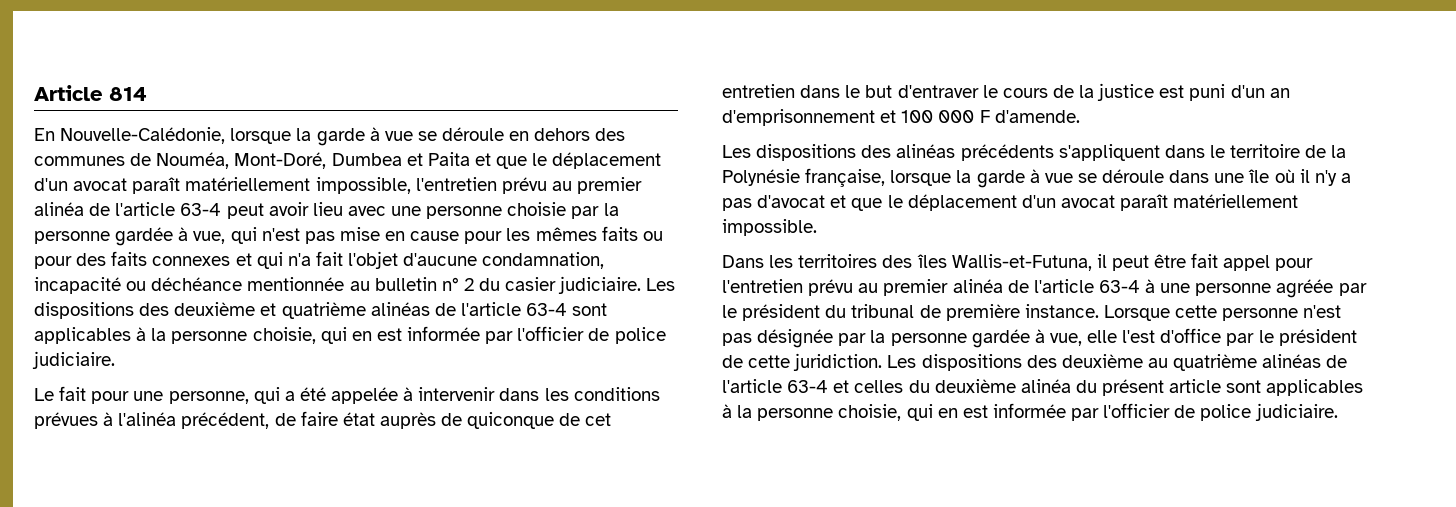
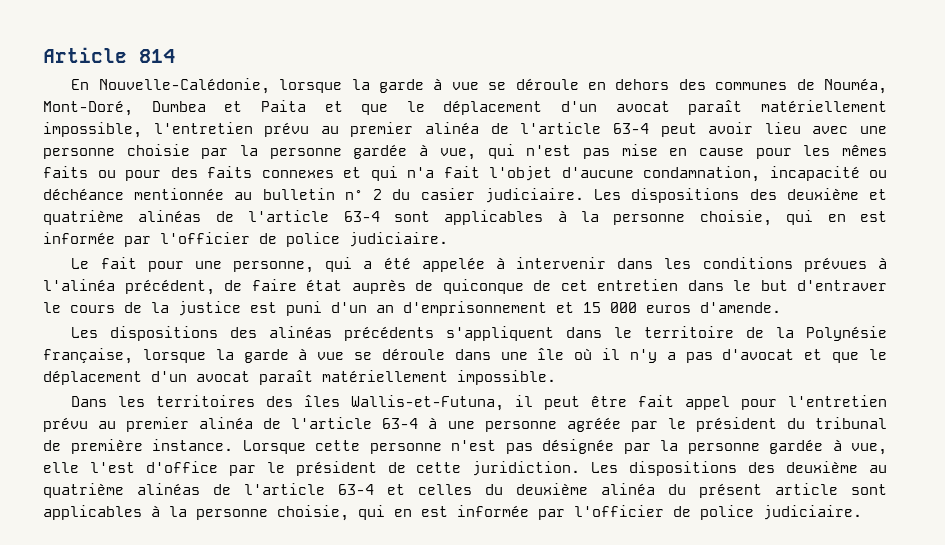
[901,110,990,123] 100 000 F -> [583,302,691,313] 15 000 euros

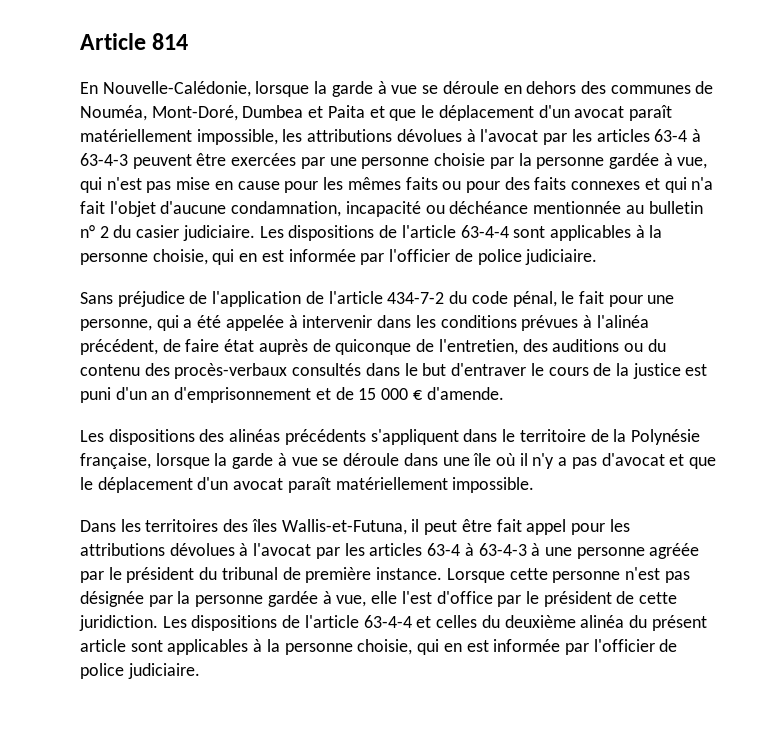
[153,122,849,137] l'entretien prévu au premier alinéa de l'article 63-4 peut avoir lieu avec -> [282,129,701,145] [80,153,325,169] les attributions dévolues à l'avocat par les articles 63-4 à 63-4-3 peuvent être exercées par
[749,188,888,200] [43,210,380,225] des deuxième et quatrième alinéas de l'article 63-4 -> [379,225,509,238] de l'article 63-4-4
[71,258,90,269] Le -> [80,291,575,307] Sans préjudice de l'application de l'article 434-7-2 du code pénal, le
[560,279,678,291] cet entretien -> [438,339,666,355] [80,363,362,379] l'entretien, des auditions ou du contenu des procès-verbaux consultés
(574, 307) none -> [335,387,354,400] de
[646,305,691,313] euros -> [412,389,422,400] €
[788,395,888,407] [43,417,419,432] l'entretien prévu au premier alinéa de l'article 63-4 -> [609,519,630,532] [80,543,527,559] les attributions dévolues à l'avocat par les articles 63-4 à 63-4-3
[748,461,887,473] [43,483,374,498] des deuxième au quatrième alinéas de l'article 63-4 -> [282,615,412,628] de l'article 63-4-4

